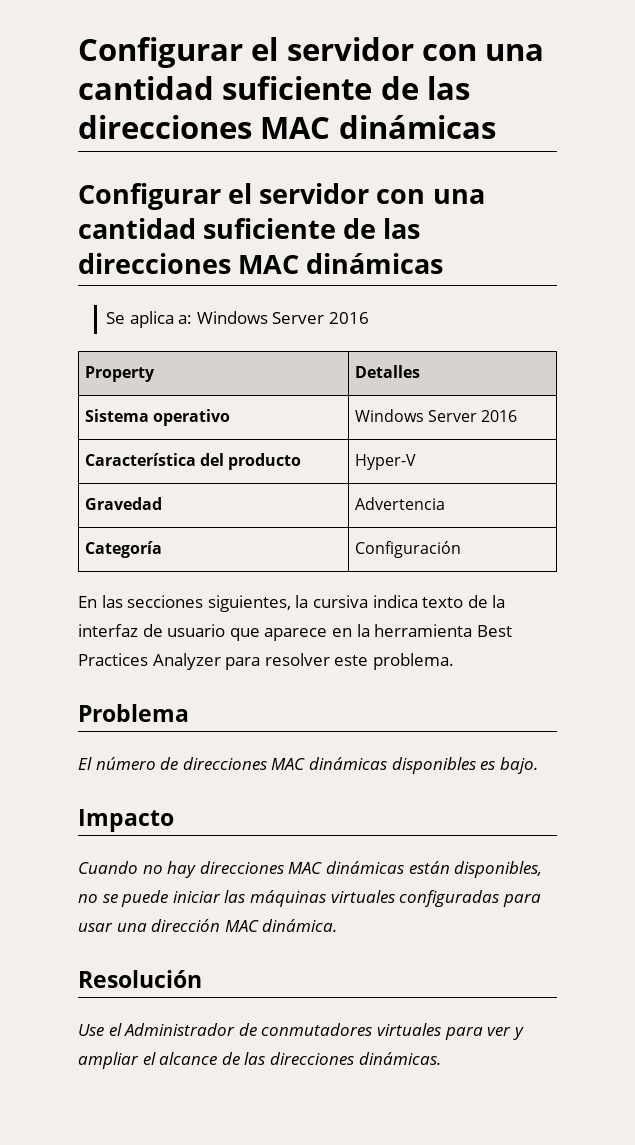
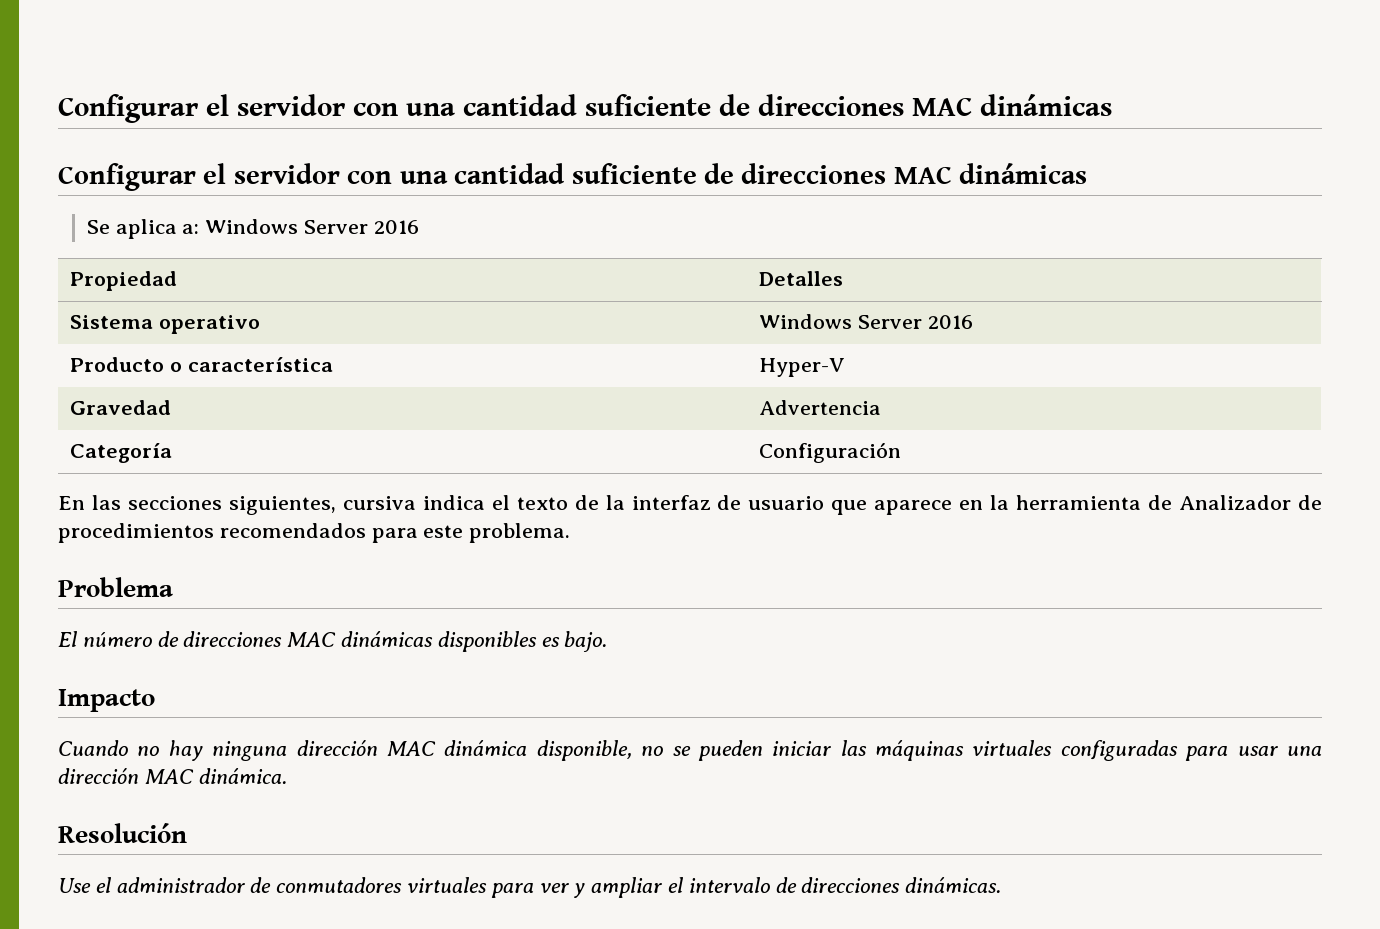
[78,37,545,68] [78,76,471,100] Configurar el servidor con una cantidad suficiente de las -> [58,94,750,123] Configurar el servidor con una cantidad suficiente de
[383,218,421,239] las -> (734, 173) none
[84,366,155,382] Property -> [70,271,178,291] Propiedad
[84,453,302,470] Característica del producto -> [70,357,333,372] Producto o característica
[295,595,309,608] la -> (336, 505) none
(418, 601) none -> [491,495,510,510] el
[476,625,512,637] [78,653,330,670] Best Practices Analyzer para resolver -> [1148,495,1323,510] [58,523,418,543] de Analizador de procedimientos recomendados para
[199,861,543,878] direcciones MAC dinámicas están disponibles, -> [212,740,632,761] ninguna dirección MAC dinámica disponible,
[121,890,169,907] puede -> [697,740,763,761] pueden
[124,1023,236,1036] Administrador -> [116,877,245,893] administrador
[159,1052,266,1065] alcance de las -> [688,877,797,893] intervalo de

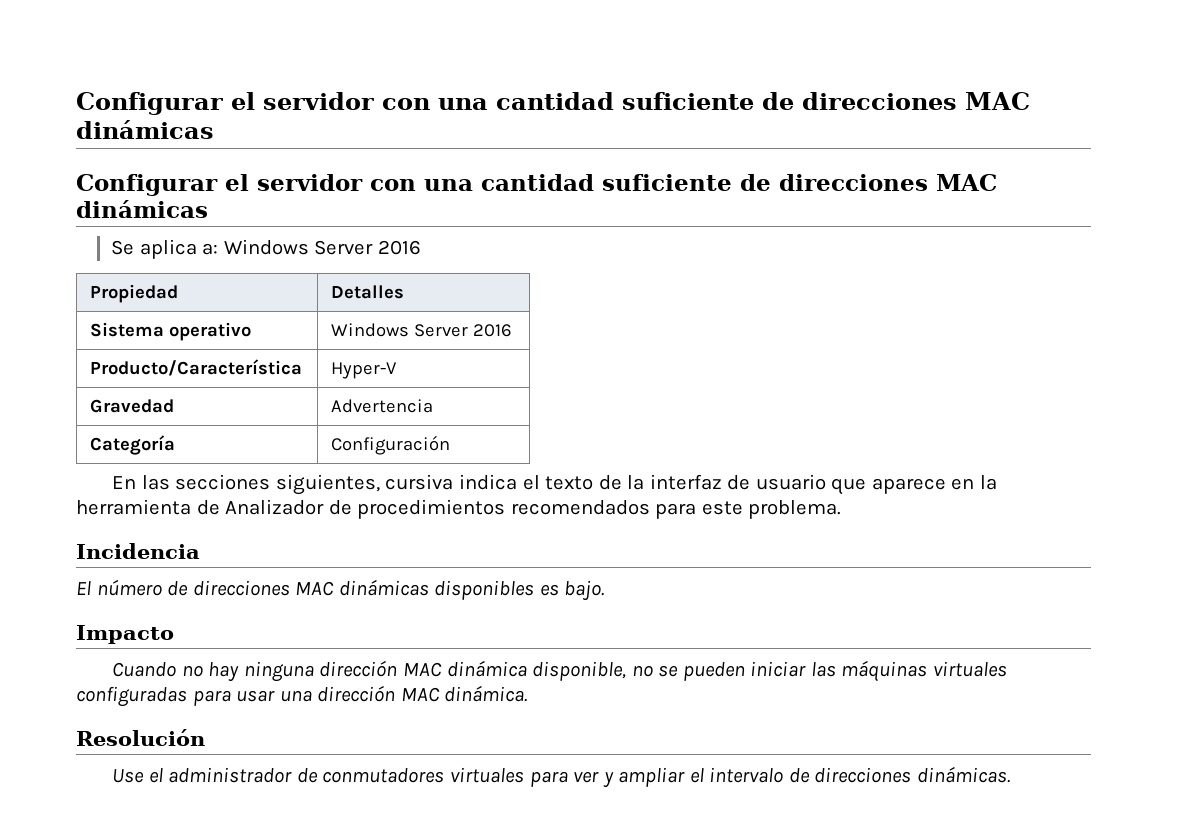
[70,357,333,372] Producto o característica -> [90,359,303,376] Producto/Característica
[58,577,173,597] Problema -> [76,543,200,559] Incidencia

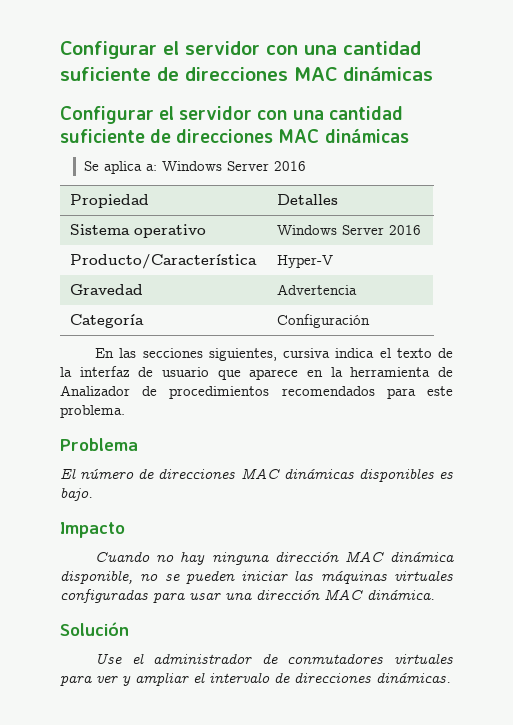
[76,543,200,559] Incidencia -> [60,438,138,451] Problema
[76,729,205,746] Resolución -> [60,622,129,636] Solución

